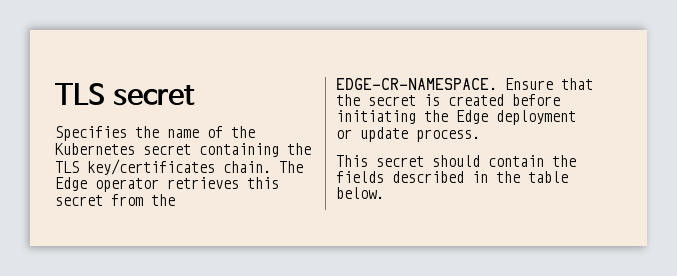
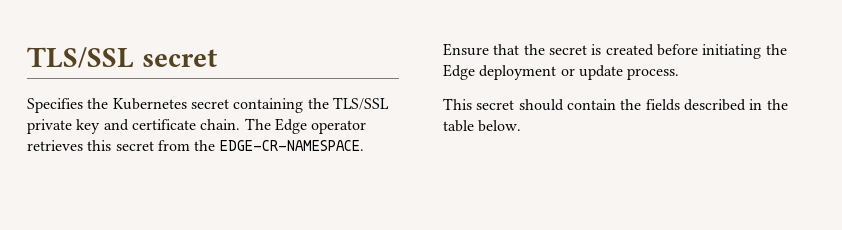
[55,83,105,105] TLS -> [27,47,134,68] TLS/SSL
[167,126,255,138] name of the -> (109, 103) none
[55,159,215,175] TLS key/certificates -> [332,97,389,110] [27,119,196,134] TLS/SSL private key and certificate

